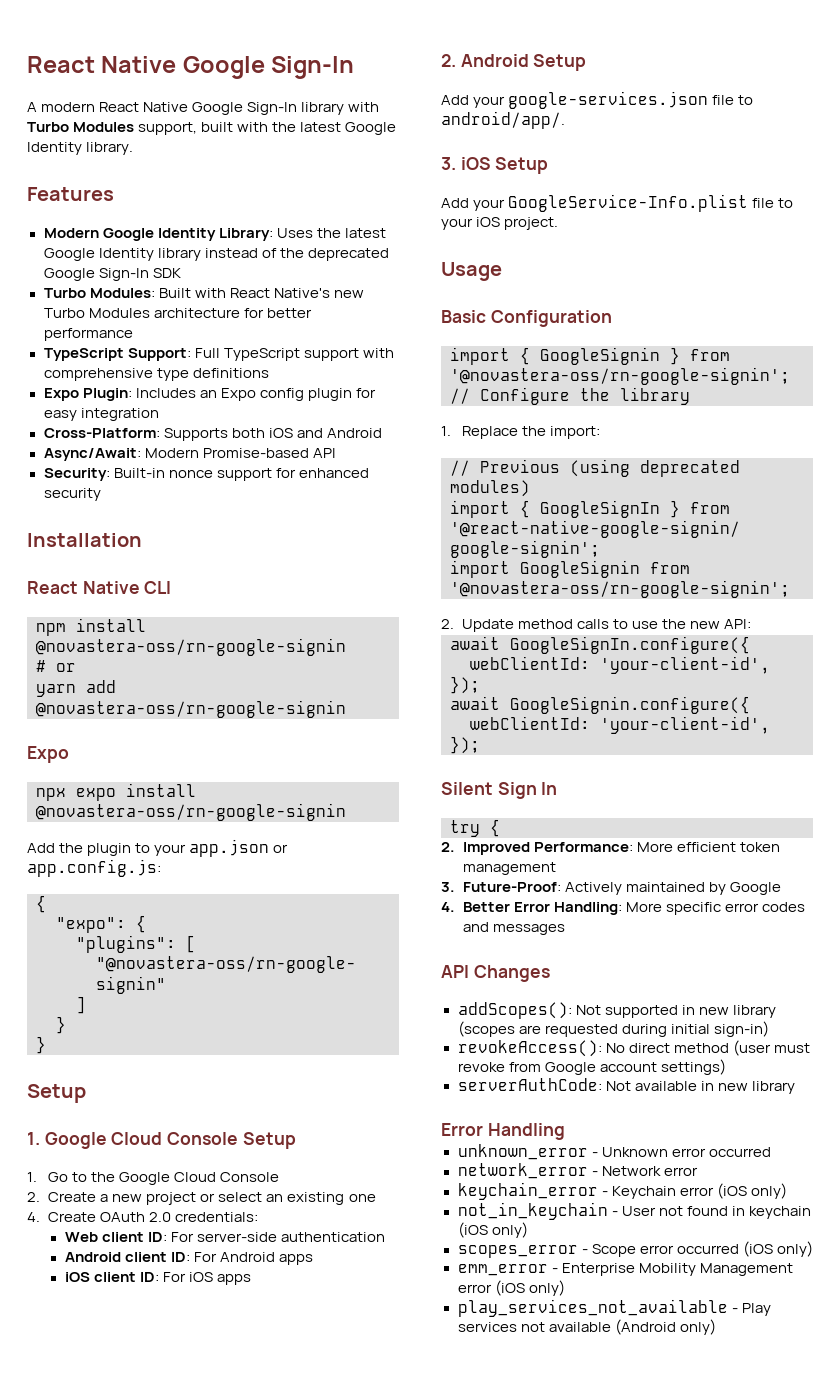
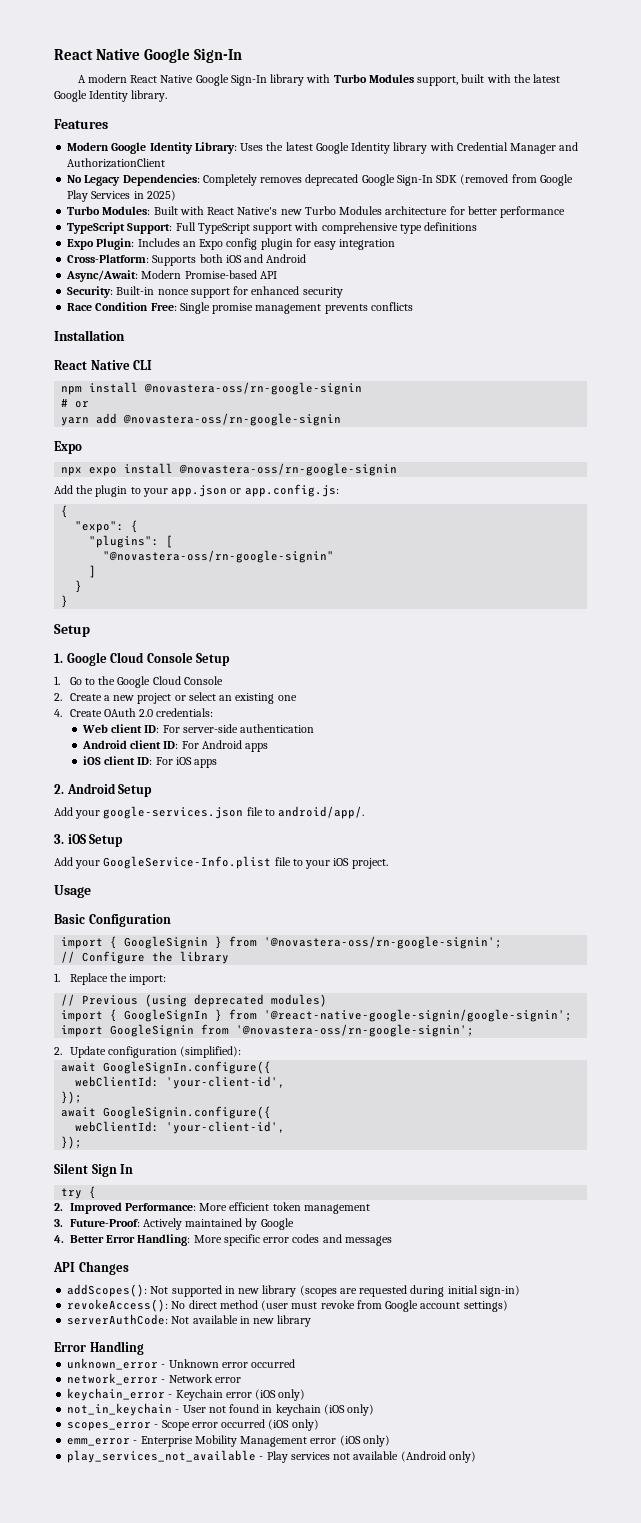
[204,248,389,261] [43,268,181,281] instead of the deprecated Google Sign-In SDK -> [429,142,579,154] [67,158,166,168] [67,174,573,186] [67,190,176,202] with Credential Manager and AuthorizationClient // No Legacy Dependencies: Completely removes deprecated Google Sign-In SDK (removed from Google Play Services in 2025)
(101, 494) none -> [67,302,413,314] // Race Condition Free: Single promise management prevents conflicts
[518,619,752,629] method calls to use the new API: -> [107,1046,242,1058] configuration (simplified):

